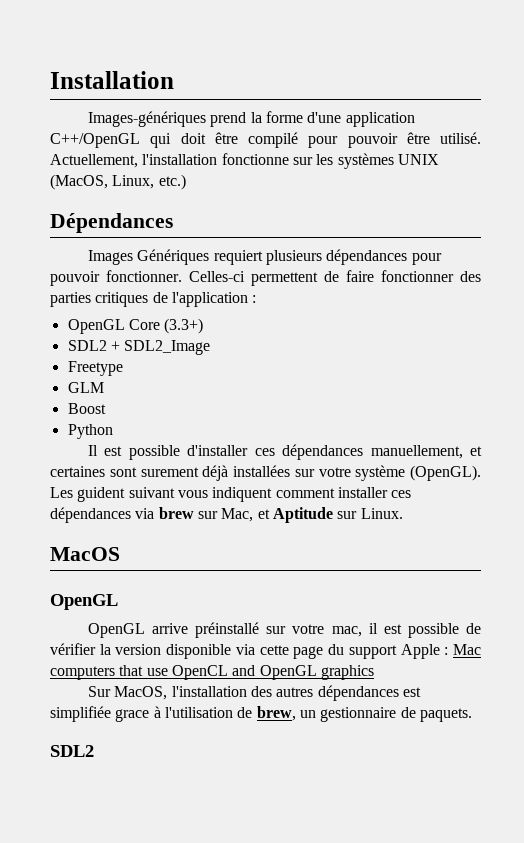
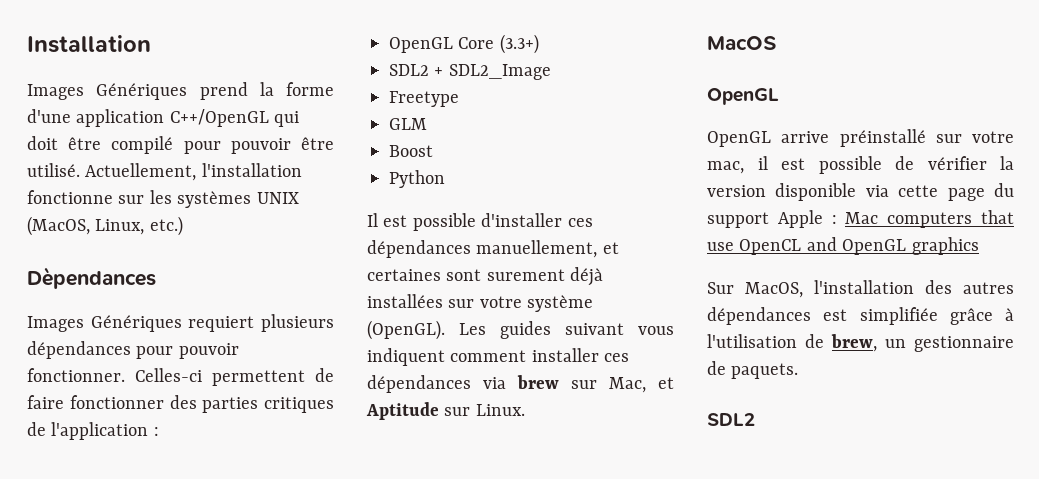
[88,111,207,127] Images-génériques -> [27,83,188,100] Images Génériques
[50,213,173,233] Dépendances -> [27,267,156,289] Dèpendances
[77,487,126,502] guident -> [500,321,551,339] guides
[115,709,150,722] grace -> [949,308,993,325] grâce

